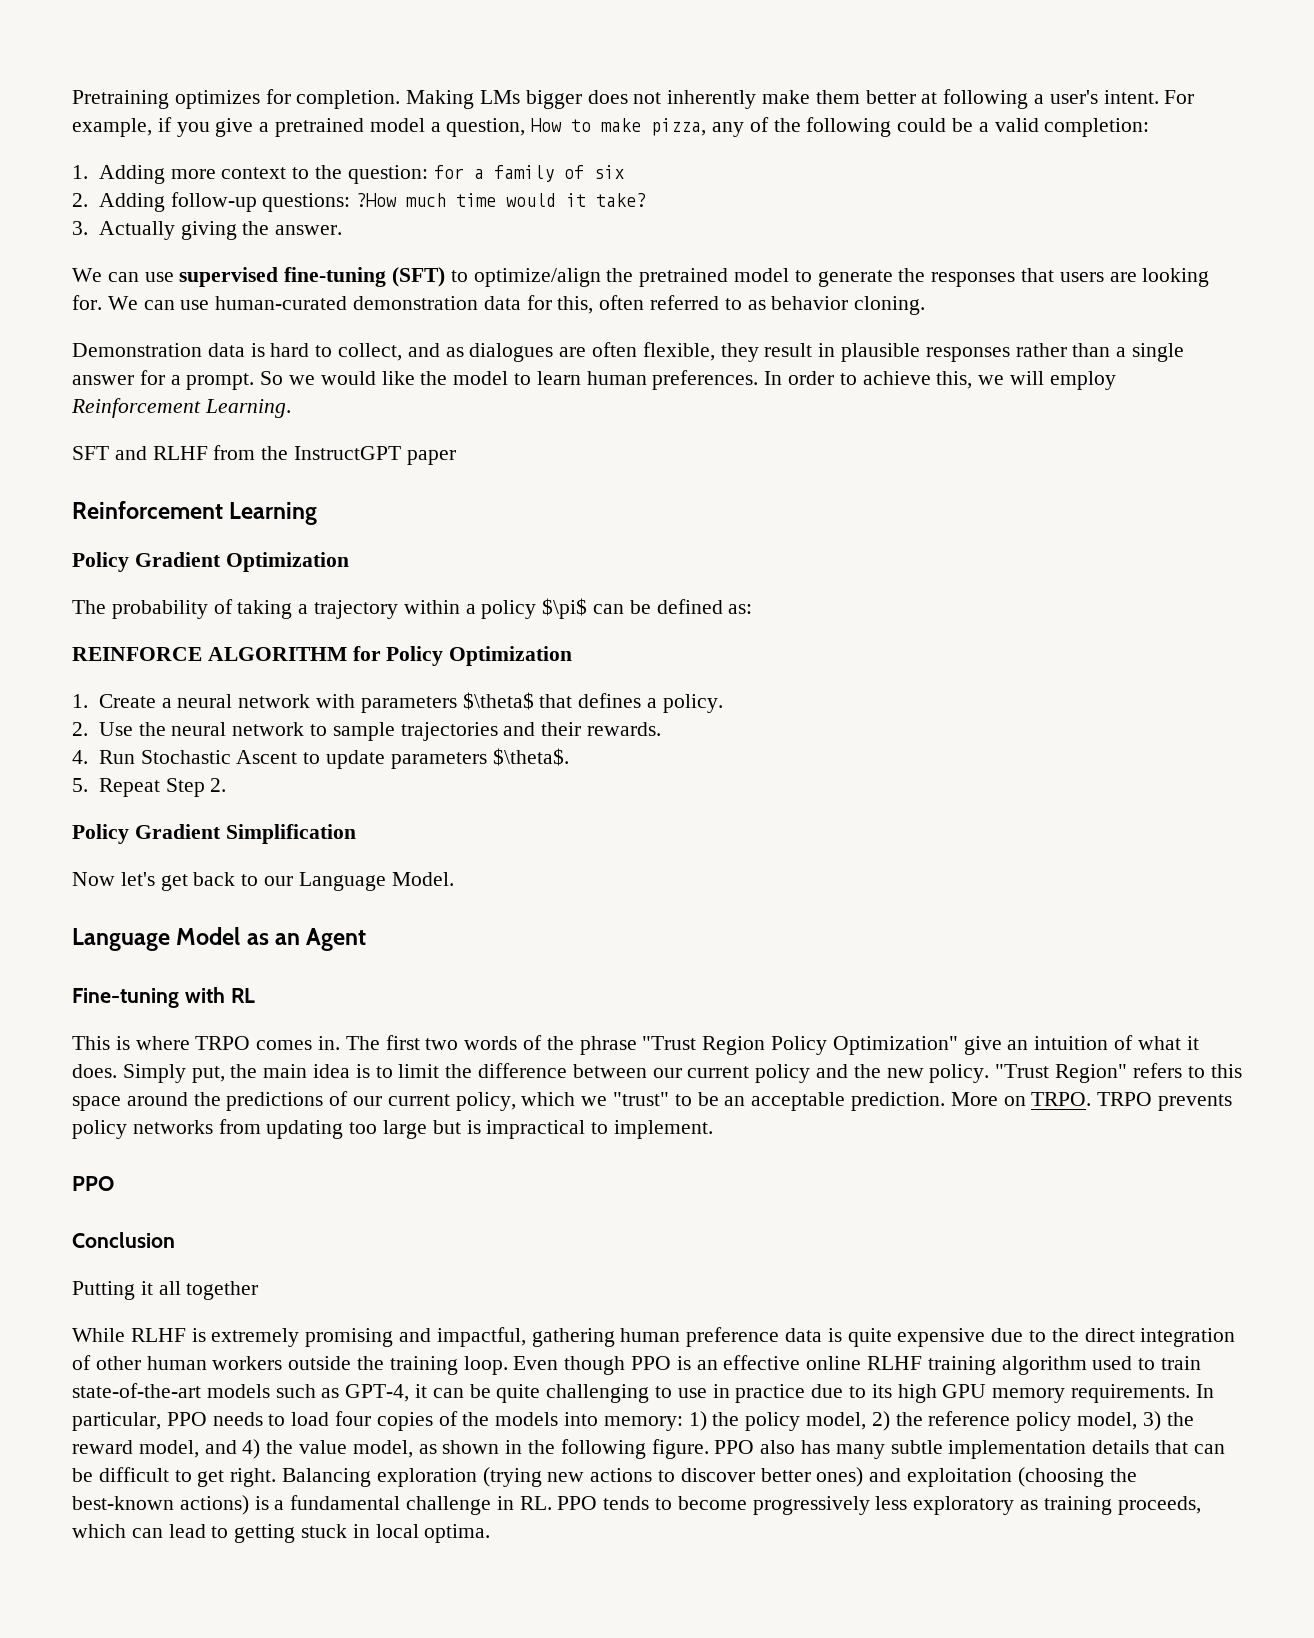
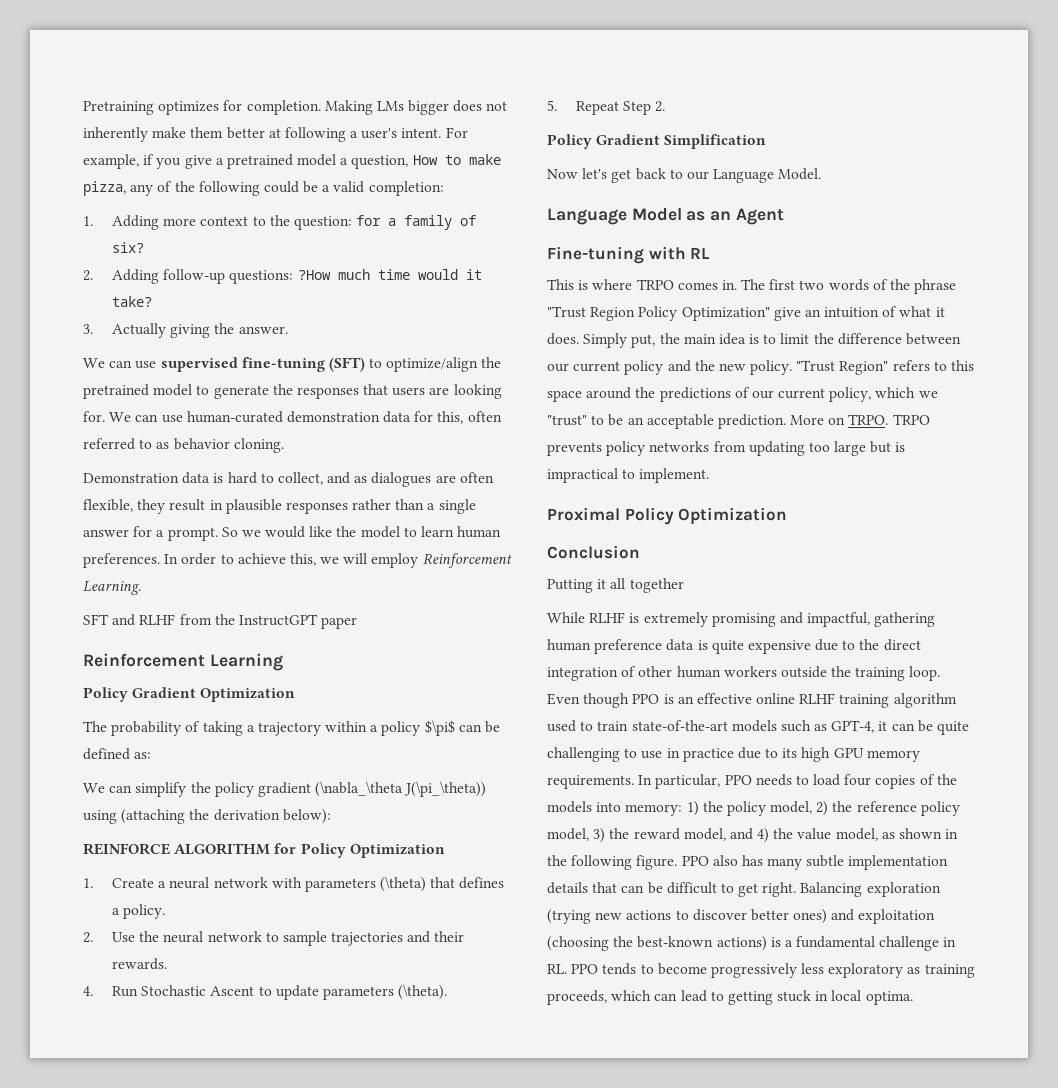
[593,165,624,179] six -> [112,242,145,253] six?
(753, 609) none -> [83,781,487,797] [83,809,331,824] // We can simplify the policy gradient (\nabla_\theta J(\pi_\theta)) using (attaching the derivation below):
[462,692,534,710] $\theta$ -> [380,876,427,892] (\theta)
[492,748,569,766] $\theta$. -> [398,984,448,1000] (\theta).
[72,1176,114,1191] PPO -> [547,507,788,525] Proximal Policy Optimization

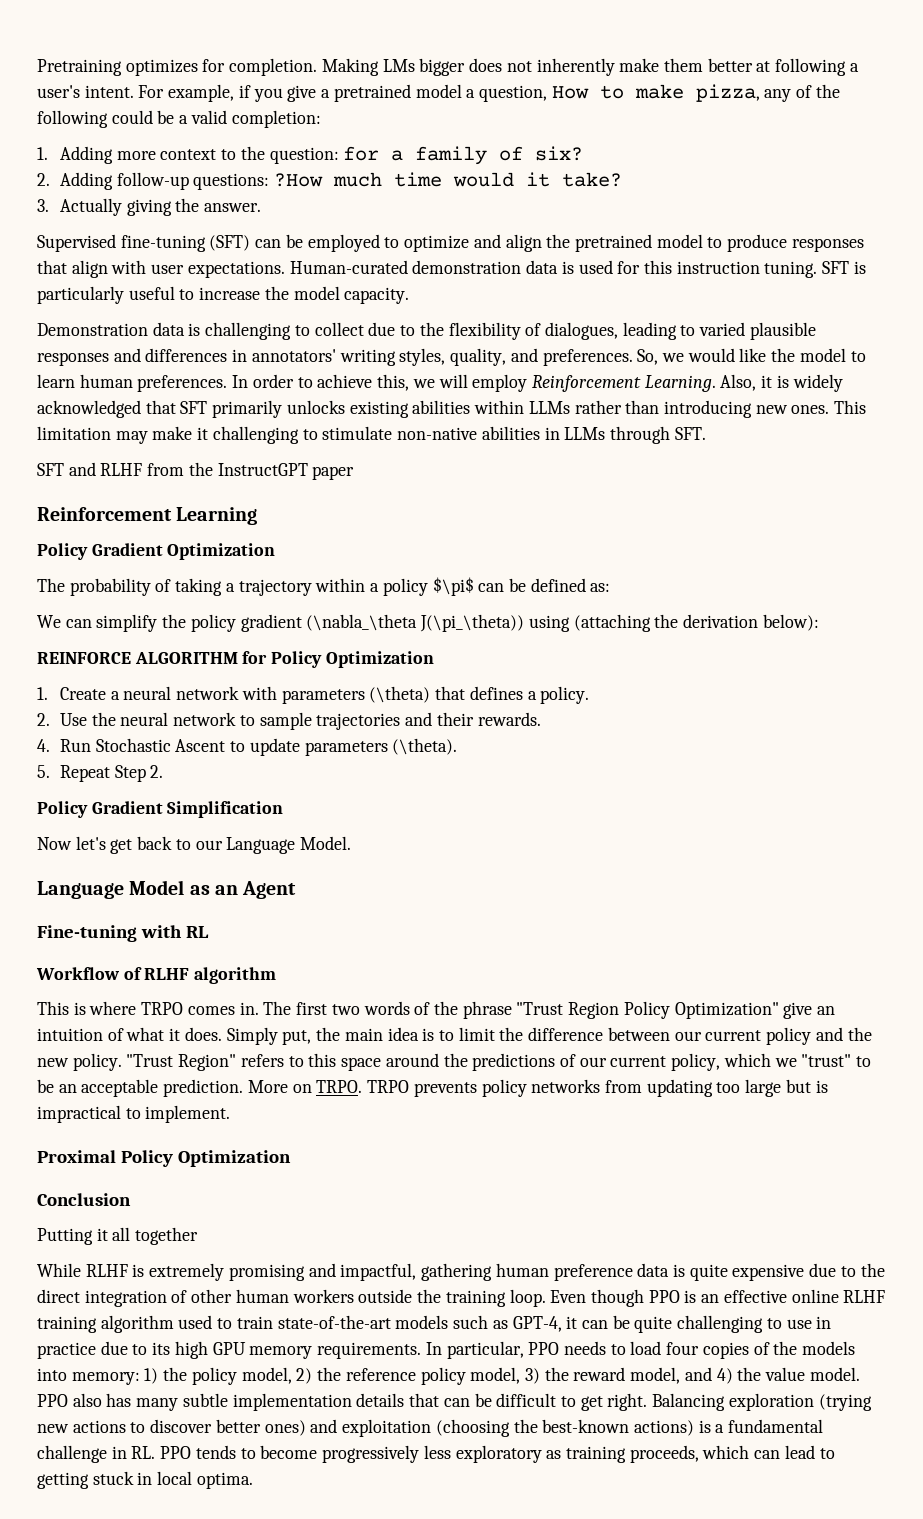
[83,357,502,372] [83,384,502,399] [83,411,502,424] [83,438,284,453] [83,472,494,487] [83,499,476,514] [83,526,238,541] We can use supervised fine-tuning (SFT) to optimize/align the pretrained model to generate the responses that users are looking for. We can use human-curated demonstration data for this, often referred to as behavior cloning. // Demonstration data is hard to collect, and as dialogues are often flexible, they result in plausible responses rather than a single answer for a prompt. So -> [37,234,864,252] [37,260,866,278] [37,286,410,304] [37,322,816,340] [37,348,659,366] Supervised fine-tuning (SFT) can be employed to optimize and align the pretrained model to produce responses that align with user expectations. Human-curated demonstration data is used for this instruction tuning. SFT is particularly useful to increase the model capacity. // Demonstration data is challenging to collect due to the flexibility of dialogues, leading to varied plausible responses and differences in annotators' writing styles, quality, and preferences. So,
(141, 588) none -> [720,374,843,392] [37,400,867,418] [37,426,706,444] Also, it is widely acknowledged that SFT primarily unlocks existing abilities within LLMs rather than introducing new ones. This limitation may make it challenging to stimulate non-native abilities in LLMs through SFT.
(711, 253) none -> [36,967,277,984] // Workflow of RLHF algorithm
[835,828,959,841] [547,855,678,870] model, as shown in the following figure. -> [809,1367,860,1381] model.

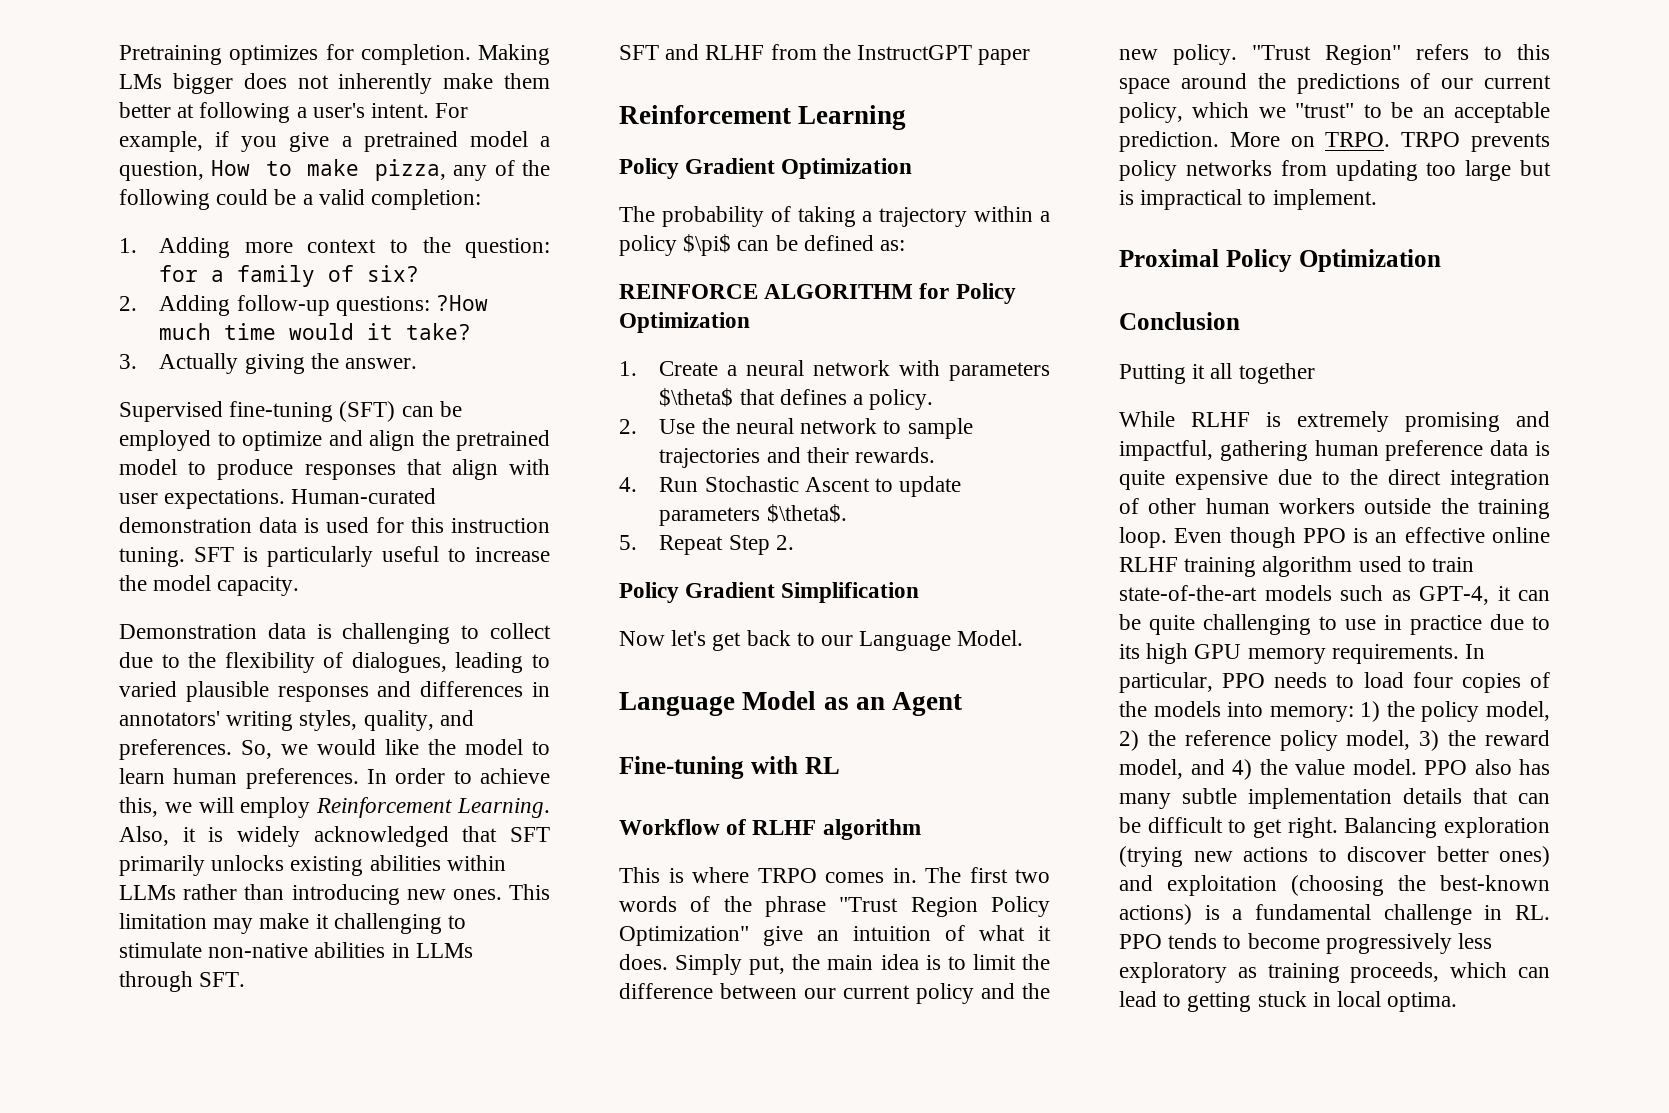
[37,614,819,632] // We can simplify the policy gradient (\nabla_\theta J(\pi_\theta)) using (attaching the derivation below): -> (906, 245) none
[369,686,431,703] (\theta) -> [659,388,734,407] $\theta$
[392,738,458,755] (\theta). -> [766,504,847,523] $\theta$.

